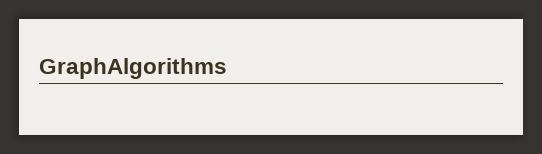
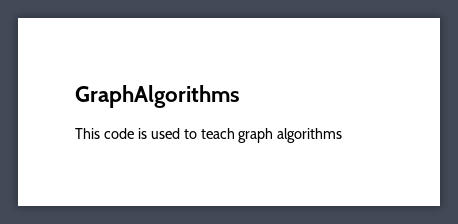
(227, 68) none -> [75,128,343,143] // This code is used to teach graph algorithms

